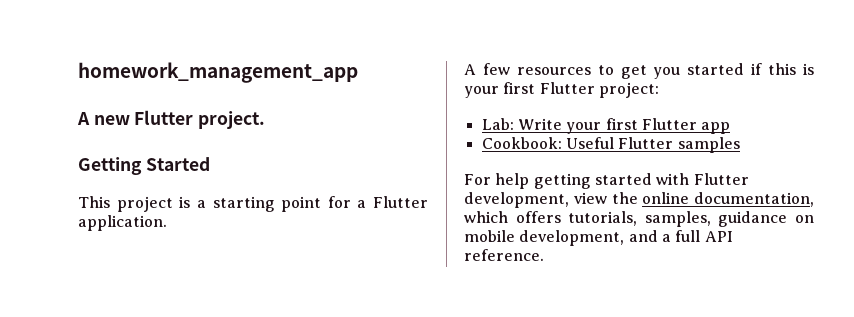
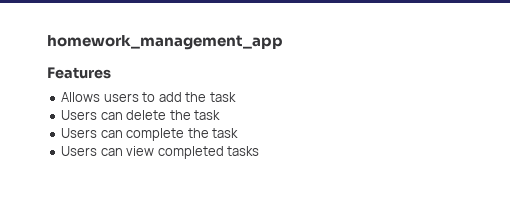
[77,110,266,129] [78,157,210,175] [78,196,428,212] [78,215,167,231] [464,63,814,79] [464,82,659,98] [481,118,731,134] [481,137,740,153] [464,173,749,189] [464,192,814,208] [464,211,814,227] [464,230,733,246] [464,249,544,261] A new Flutter project. // Getting Started // This project is a starting point for a Flutter application. // A few resources to get you started if this is your first Flutter project: // Lab: Write your first Flutter app // Cookbook: Useful Flutter samples // For help getting started with Flutter development, view the online documentation, which offers tutorials, samples, guidance on mobile development, and a full API reference. -> [47,67,111,79] [61,92,236,102] [61,110,221,120] [61,128,239,141] [61,146,260,159] Features // Allows users to add the task // Users can delete the task // Users can complete the task // Users can view completed tasks

